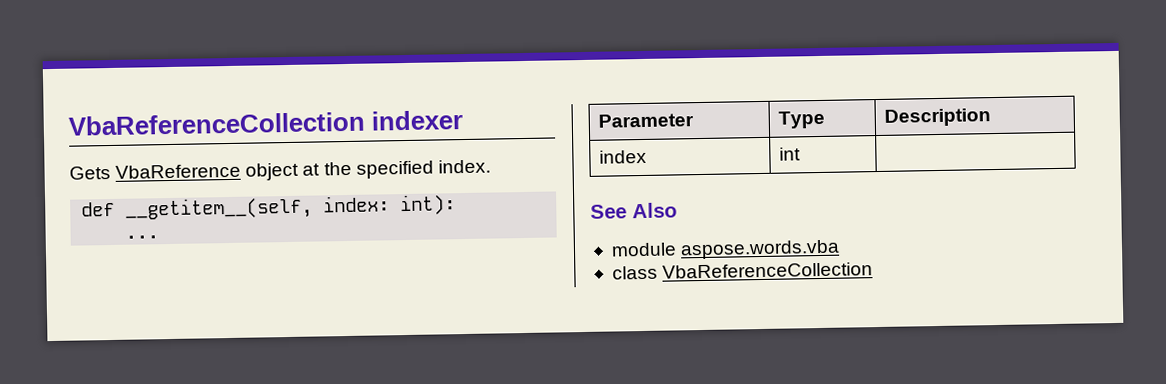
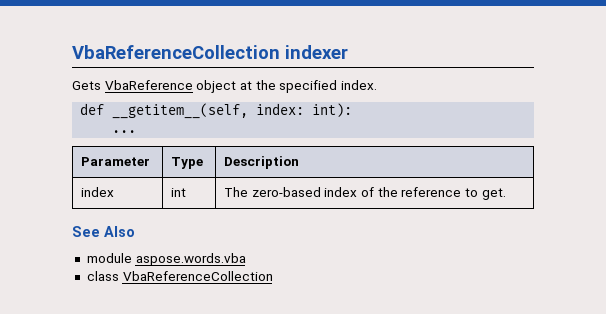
(802, 154) none -> [224,187,506,200] The zero-based index of the reference to get.

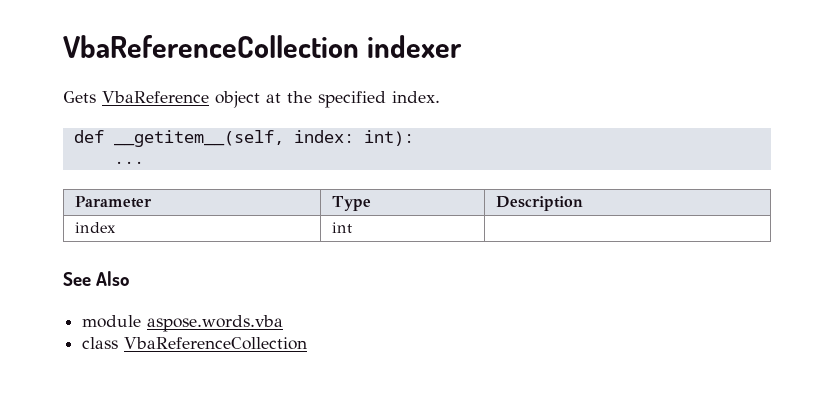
[224,187,506,200] The zero-based index of the reference to get. -> (353, 227) none

